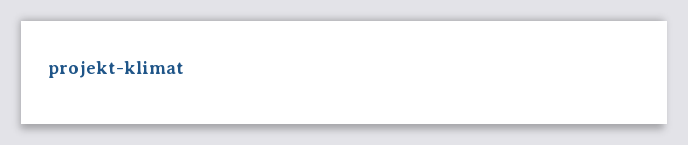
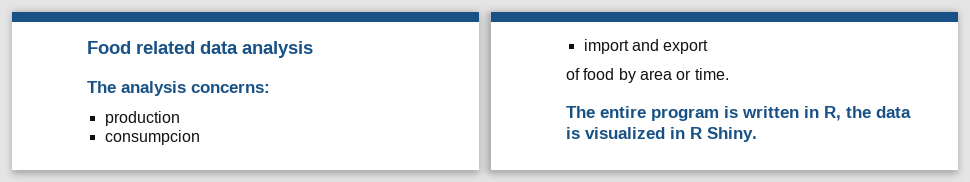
[48,61,184,78] projekt-klimat -> [87,41,313,58] [87,81,270,96] [104,111,180,126] [104,130,200,145] [583,39,709,54] [566,68,729,83] [566,106,911,121] [566,127,757,142] Food related data analysis // The analysis concerns: // production // consumpcion // import and export // of food by area or time. // The entire program is written in R, the data is visualized in R Shiny.

